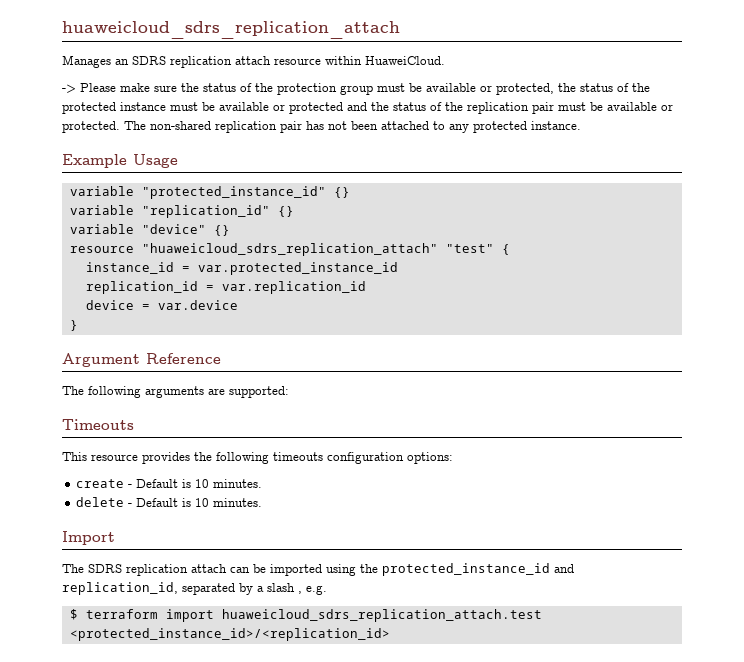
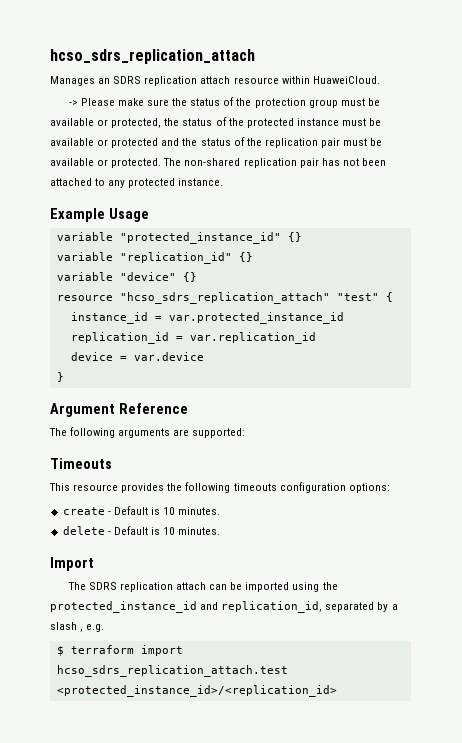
[62,21,400,39] huaweicloud_sdrs_replication_attach -> [50,49,255,64] hcso_sdrs_replication_attach
[141,243,438,256] "huaweicloud_sdrs_replication_attach" -> [119,292,330,304] "hcso_sdrs_replication_attach"
[221,609,542,622] huaweicloud_sdrs_replication_attach.test -> [56,665,288,677] hcso_sdrs_replication_attach.test

